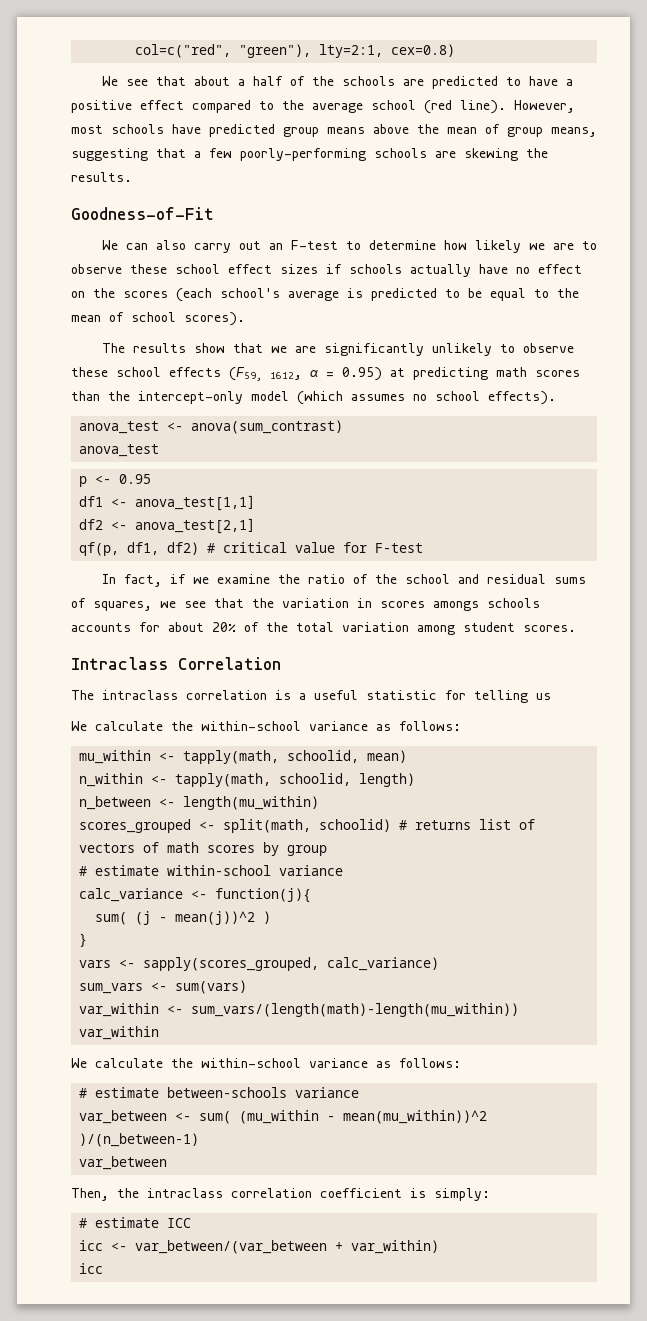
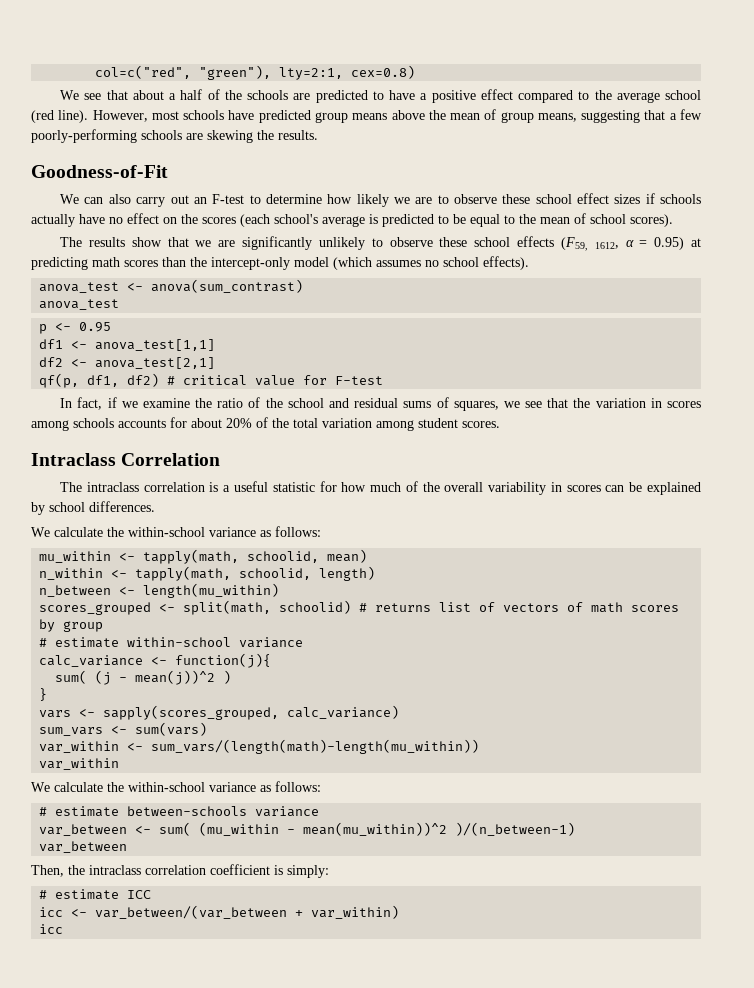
[433,601,479,611] amongs -> [31,420,69,431] among
[474,690,551,703] telling us -> [341,481,702,495] [31,501,155,515] how much of the overall variability in scores can be explained by school differences.

